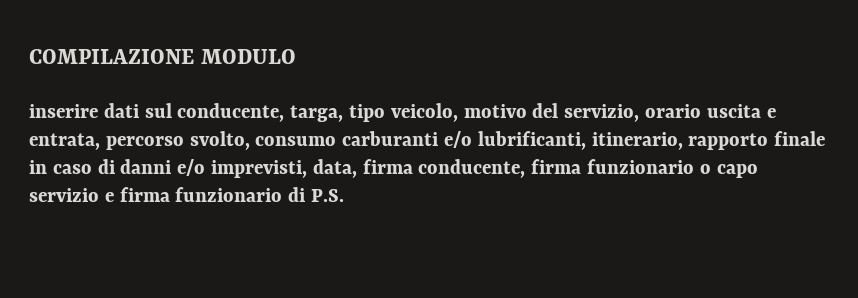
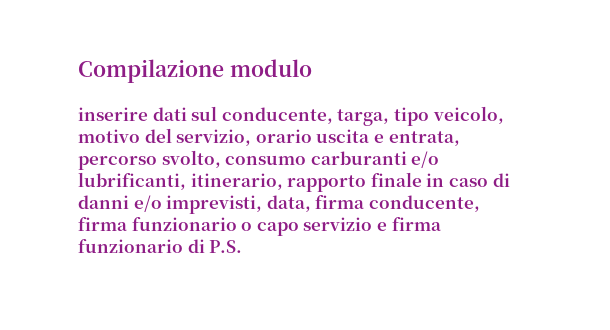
[29,49,296,64] COMPILAZIONE MODULO -> [78,59,312,83] Compilazione modulo

